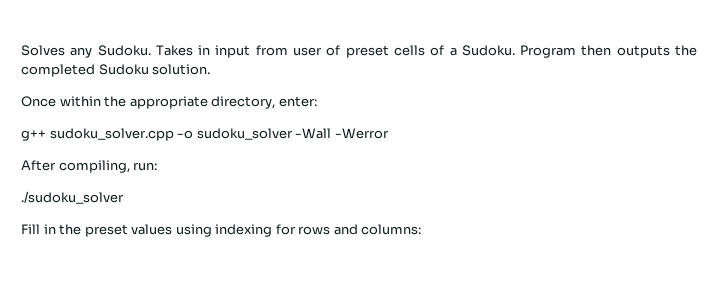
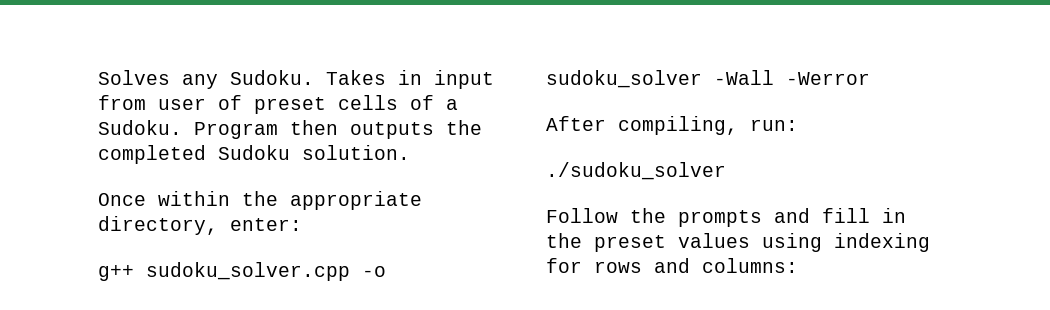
[21,224,40,234] Fill -> [546,208,870,227] Follow the prompts and fill

